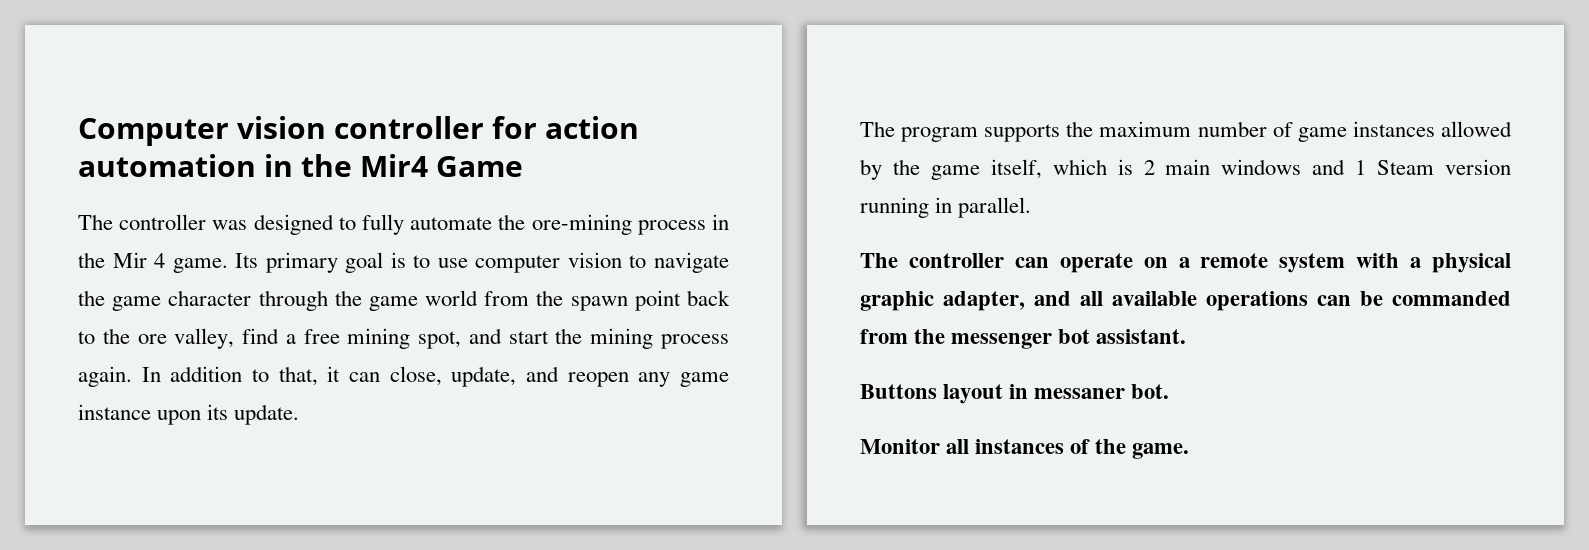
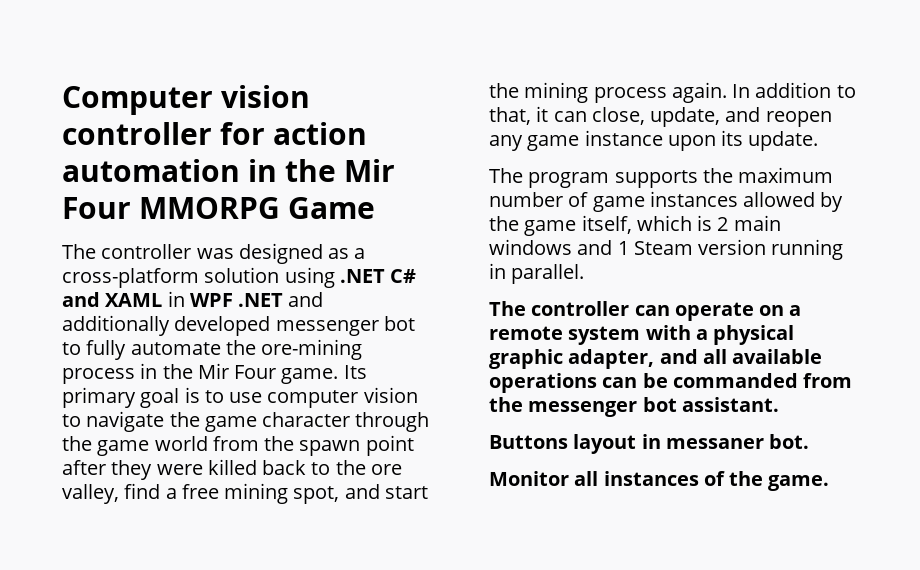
[360,154,428,177] Mir4 -> [344,159,396,182] [62,197,281,219] Mіr Four MMORPG
(334, 224) none -> [328,248,366,259] [62,267,417,288] [62,291,324,307] [62,315,415,336] as a cross-platform solution using .NET C# and XAML in WPF .NET and additionally developed messenger bot
[154,253,166,268] 4 -> [234,365,277,379] Four
(681, 300) none -> [62,459,257,480] after they were killed

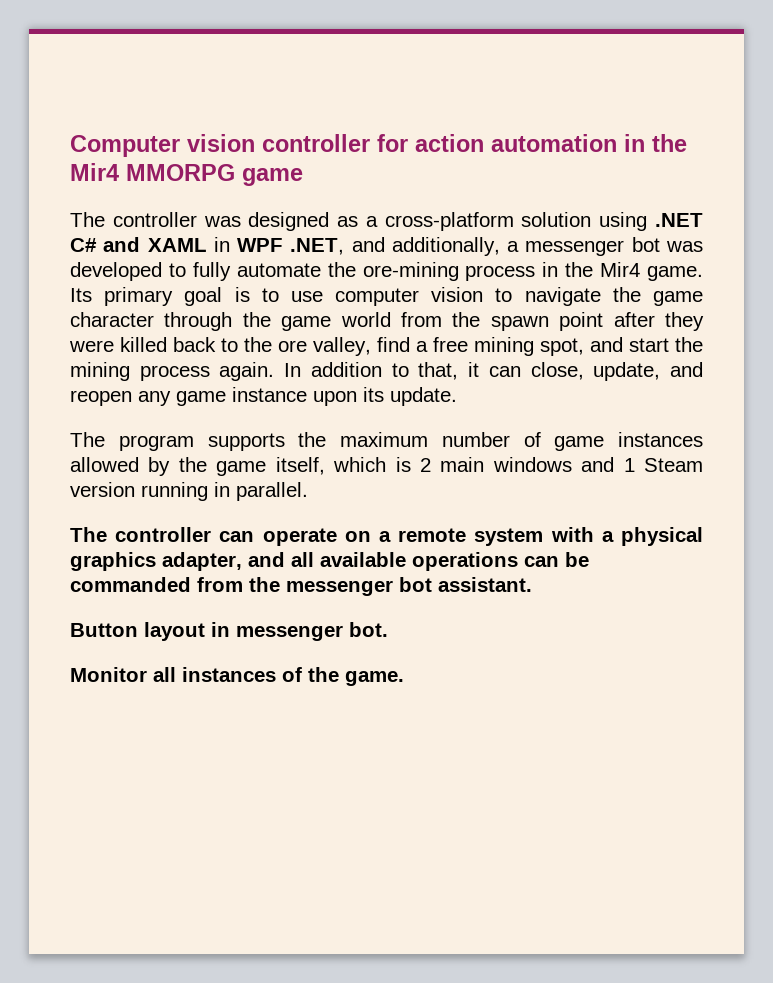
[344,159,396,182] [62,197,376,219] Mіr Four MMORPG Game -> [70,163,303,186] Mіr4 MMORPG game
[238,292,324,307] [62,315,415,336] .NET and additionally developed messenger bot -> [290,237,703,256] [70,262,162,281] .NET, and additionally, a messenger bot was developed
[197,363,277,379] Mіr Four -> [600,262,641,277] Mіr4
[489,349,563,369] graphic -> [70,552,156,571] graphics
[489,435,568,449] Buttons -> [70,623,138,637] Button
[665,438,764,449] messaner -> [236,625,343,641] messenger

